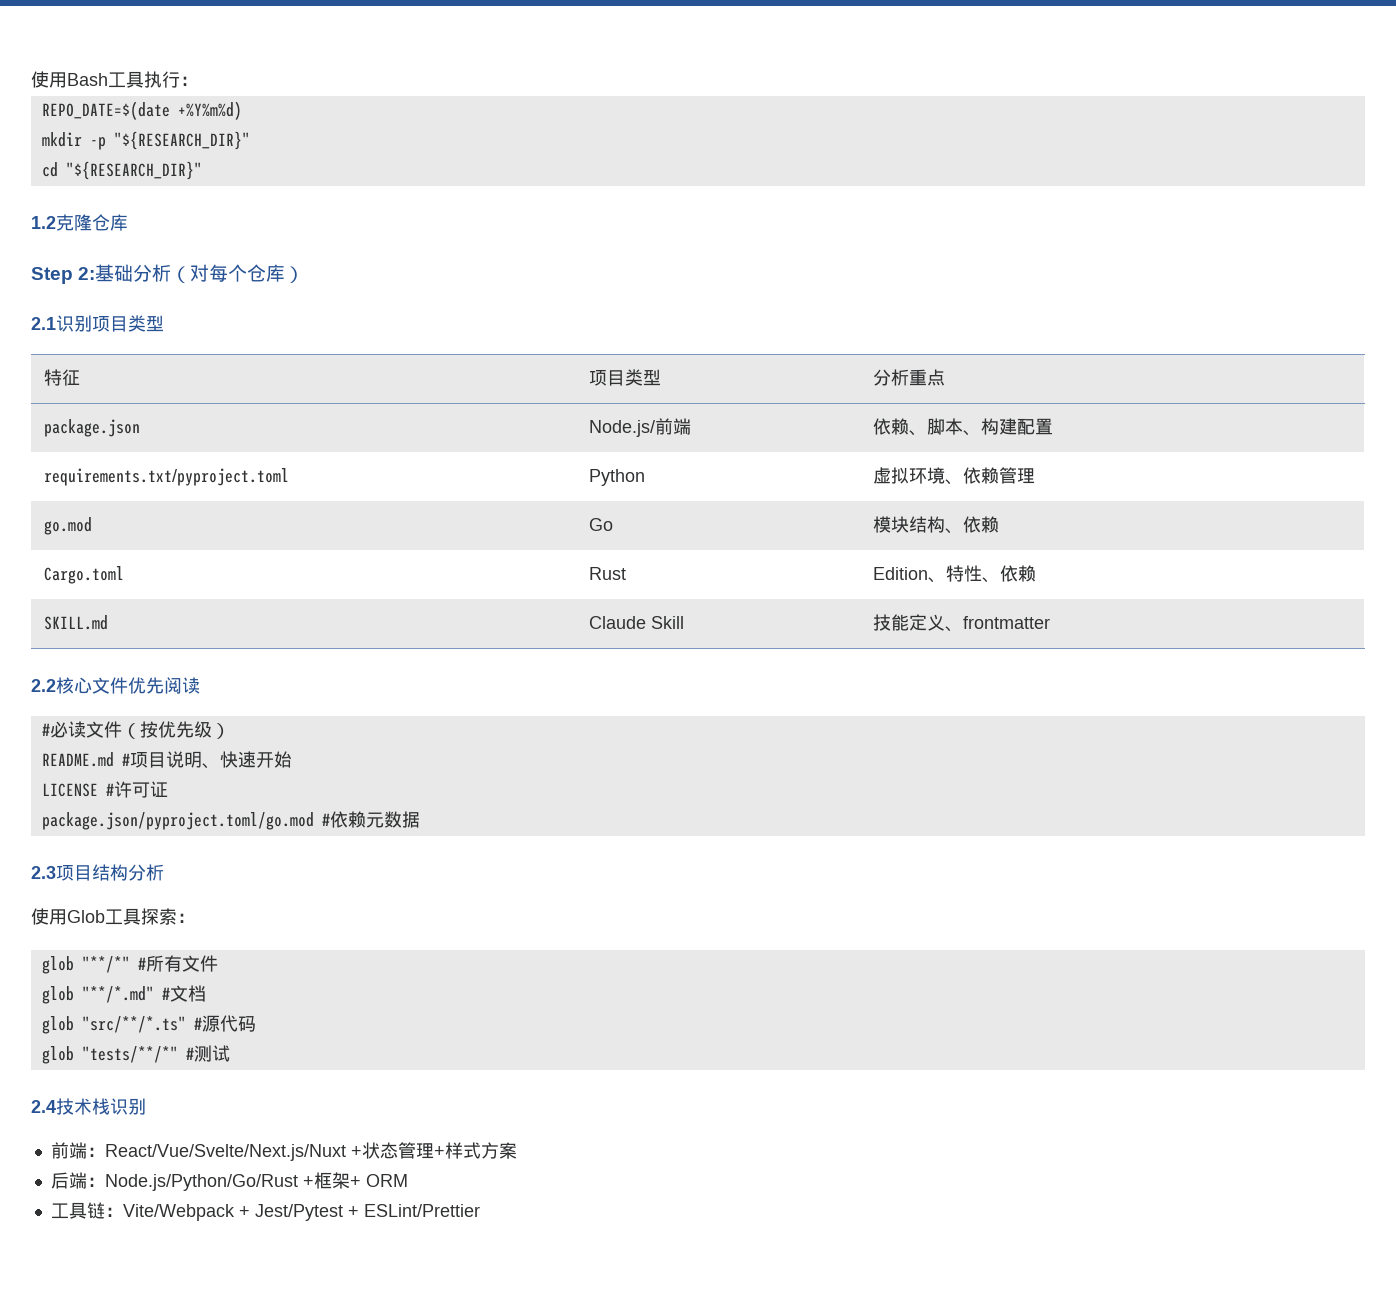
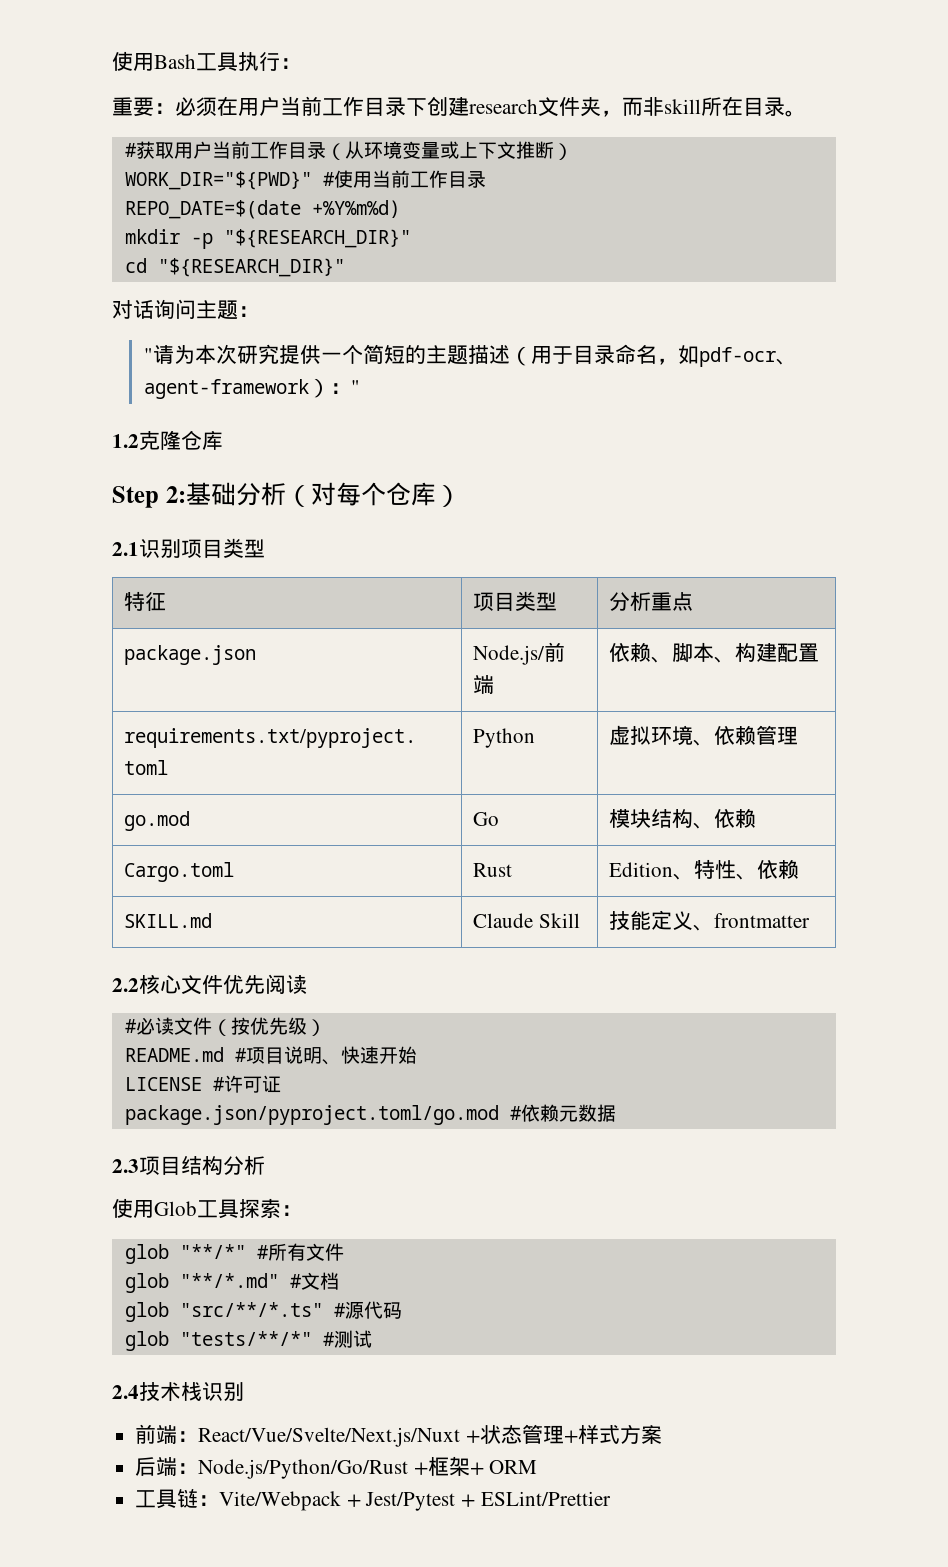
(198, 81) none -> [112,96,806,117] [124,141,573,160] [124,170,486,190] // 重要：必须在用户当前工作目录下创建research文件夹，而非skill所在目录。 // #获取用户当前工作目录（从环境变量或上下文推断） // WORK_DIR="${PWD}" #使用当前工作目录
(202, 170) none -> [112,299,259,320] [143,344,797,367] [143,378,360,399] // 对话询问主题： // "请为本次研究提供一个简短的主题描述（用于目录命名，如pdf-ocr、agent-framework）："

